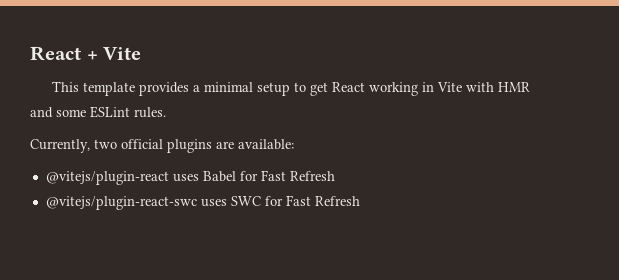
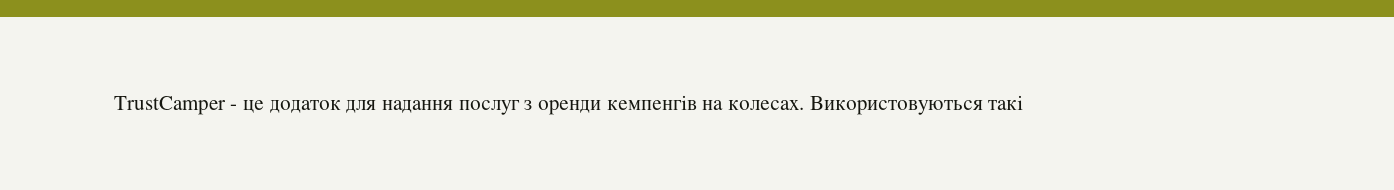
[30,46,142,61] [52,81,531,96] [30,106,166,118] [30,139,294,153] [45,170,335,185] [45,195,360,210] React + Vite // This template provides a minimal setup to get React working in Vite with HMR and some ESLint rules. // Currently, two official plugins are available: // @vitejs/plugin-react uses Babel for Fast Refresh // @vitejs/plugin-react-swc uses SWC for Fast Refresh -> [113,95,1024,115] TrustCamper - це додаток для надання послуг з оренди кемпенгів на колесах. Використовуються такі

